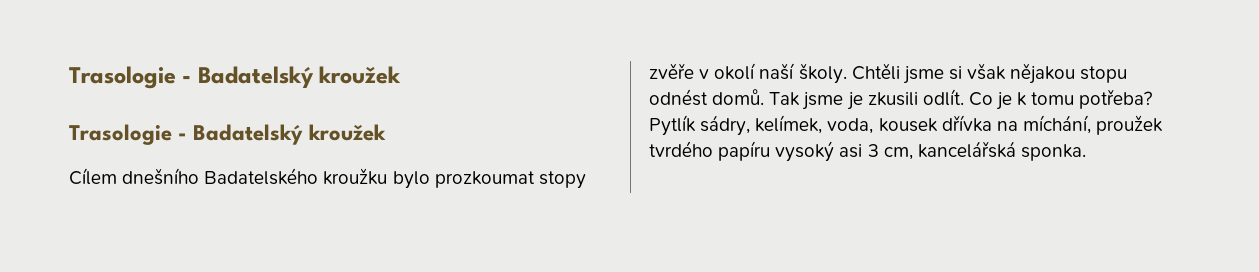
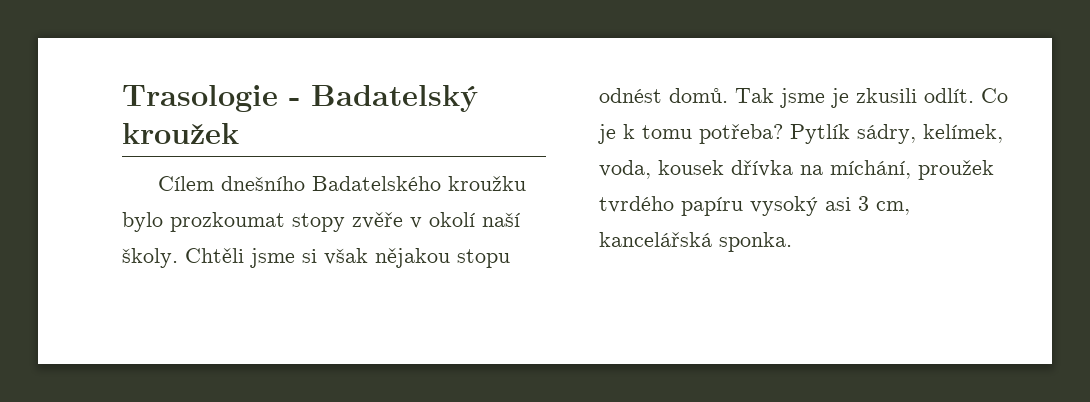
[69,66,402,89] [69,124,387,145] Trasologie - Badatelský kroužek // Trasologie - Badatelský kroužek -> [122,85,478,112] [122,123,239,144] Trasologie - Badatelský kroužek

